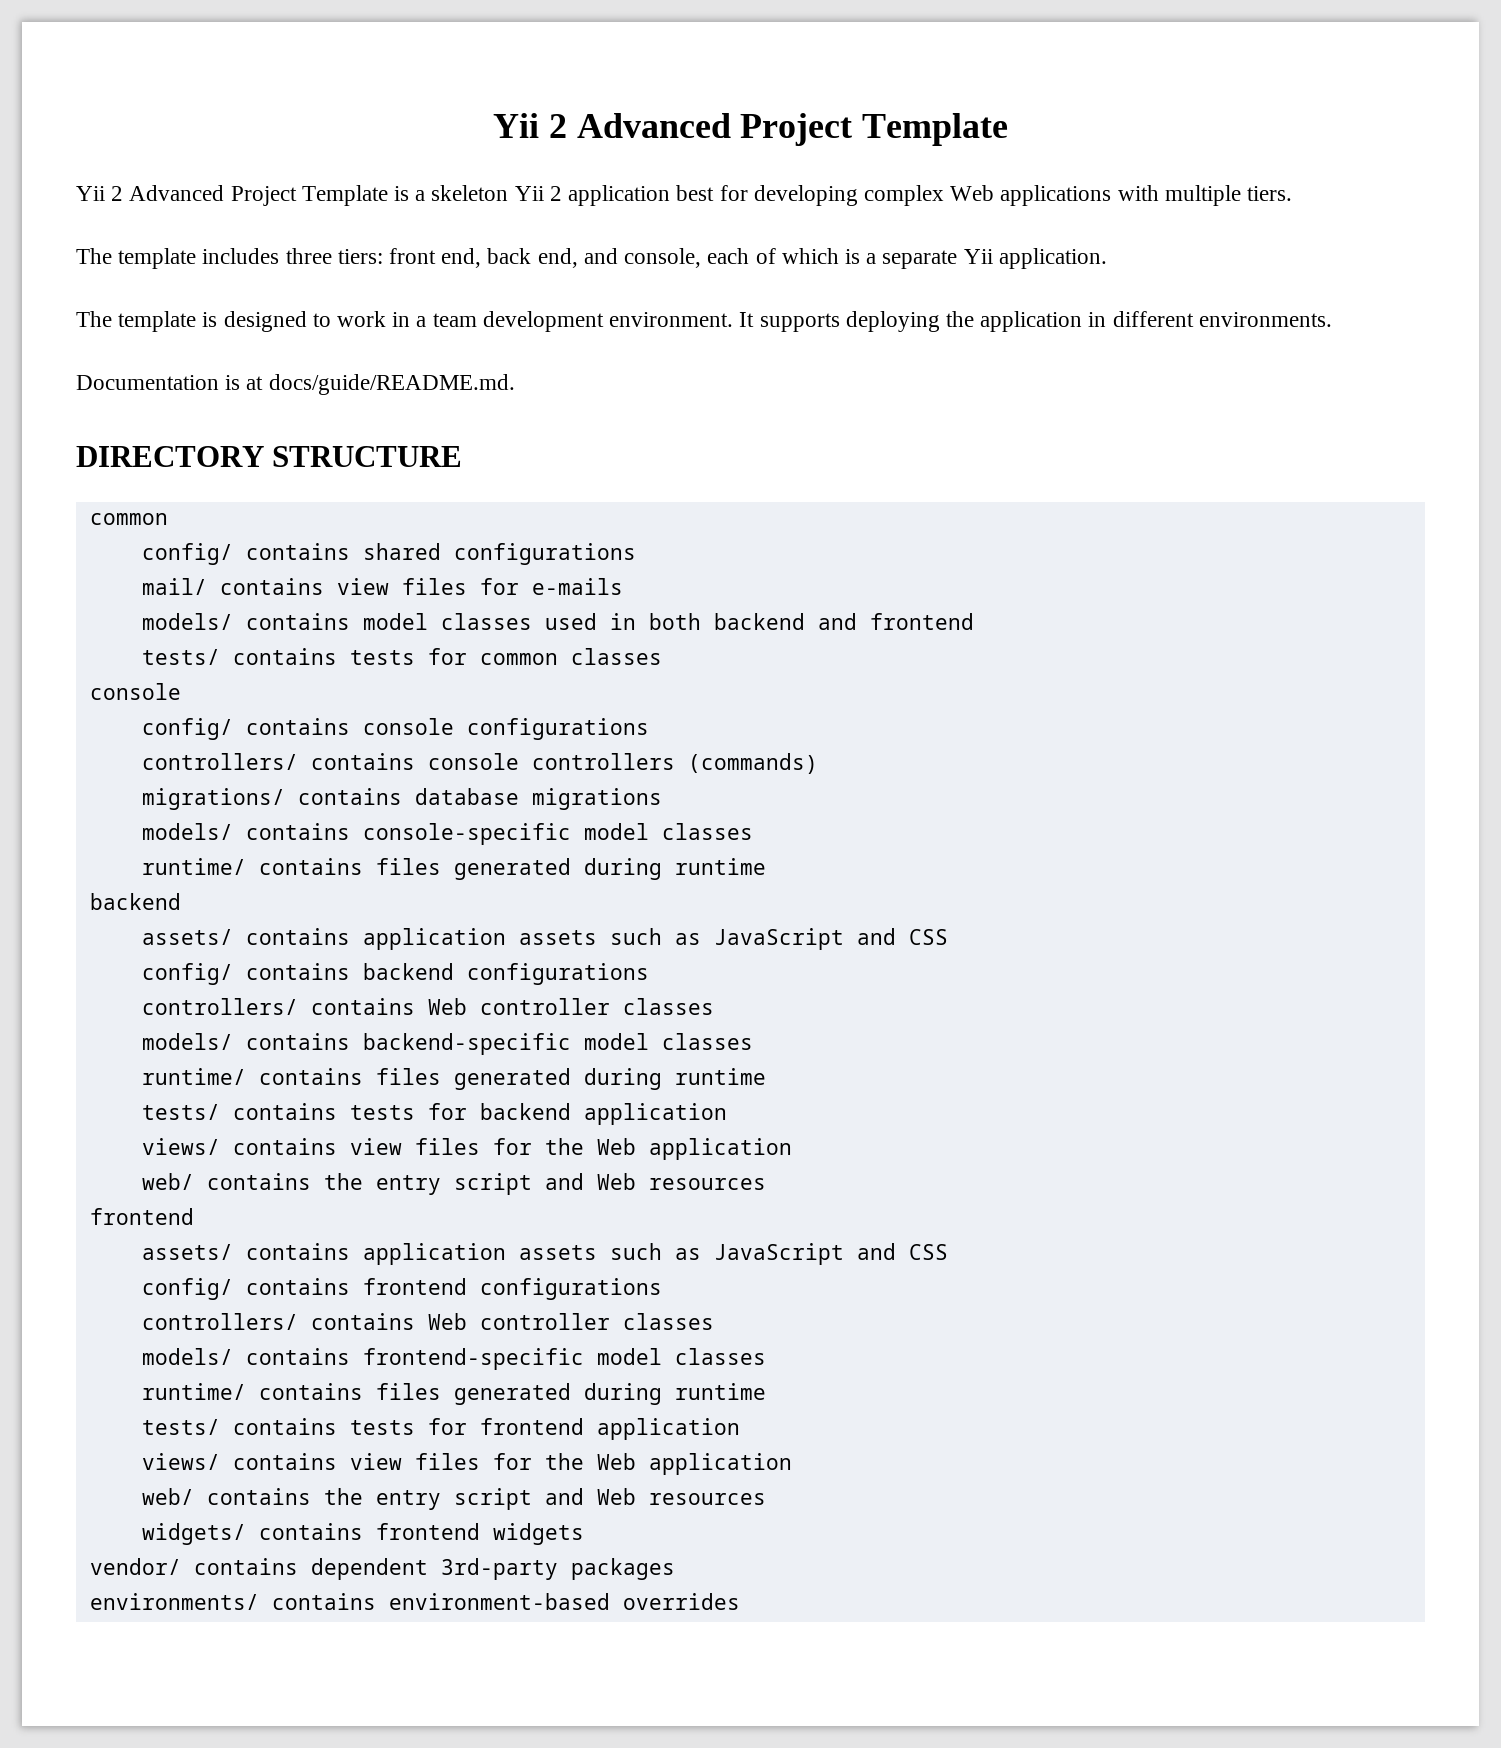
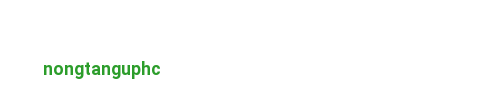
[493,113,1008,146] [76,185,1292,206] [76,248,1107,269] [76,311,1332,332] [76,374,515,395] [76,446,463,467] [89,513,168,525] [141,543,636,565] [141,578,623,595] [141,613,974,630] [141,648,662,665] [89,683,181,700] [141,718,649,740] [141,753,818,774] [141,788,662,810] [141,823,753,845] [141,858,766,880] [89,893,181,910] [141,928,948,950] [141,963,649,985] [141,998,714,1015] [141,1033,753,1055] [141,1068,766,1090] [141,1103,727,1125] [141,1138,792,1160] [141,1173,766,1195] [89,1208,194,1225] [141,1243,948,1265] [141,1278,662,1300] [141,1313,714,1330] [141,1348,766,1370] [141,1383,766,1405] [141,1418,740,1440] [141,1453,792,1475] [141,1488,766,1510] [141,1523,584,1545] [89,1558,675,1580] [89,1593,740,1610] Yii 2 Advanced Project Template // Yii 2 Advanced Project Template is a skeleton Yii 2 application best for developing complex Web applications with multiple tiers. // The template includes three tiers: front end, back end, and console, each of which is a separate Yii application. // The template is designed to work in a team development environment. It supports deploying the application in different environments. // Documentation is at docs/guide/README.md. // DIRECTORY STRUCTURE // common // config/ contains shared configurations // mail/ contains view files for e-mails // models/ contains model classes used in both backend and frontend // tests/ contains tests for common classes // console // config/ contains console configurations // controllers/ contains console controllers (commands) // migrations/ contains database migrations // models/ contains console-specific model classes // runtime/ contains files generated during runtime // backend // assets/ contains application assets such as JavaScript and CSS // config/ contains backend configurations // controllers/ contains Web controller classes // models/ contains backend-specific model classes // runtime/ contains files generated during runtime // tests/ contains tests for backend application // views/ contains view files for the Web application // web/ contains the entry script and Web resources // frontend // assets/ contains application assets such as JavaScript and CSS // config/ contains frontend configurations // controllers/ contains Web controller classes // models/ contains frontend-specific model classes // runtime/ contains files generated during runtime // tests/ contains tests for frontend application // views/ contains view files for the Web application // web/ contains the entry script and Web resources // widgets/ contains frontend widgets // vendor/ contains dependent 3rd-party packages // environments/ contains environment-based overrides -> [43,61,161,79] nongtanguphc

